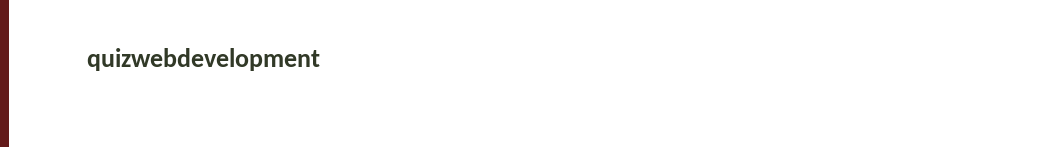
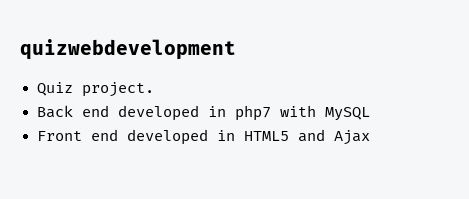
(320, 59) none -> [36,82,154,97] [36,105,370,121] [36,129,370,145] // Quiz project. // Back end developed in php7 with MySQL // Front end developed in HTML5 and Ajax

